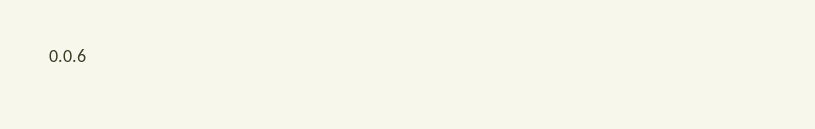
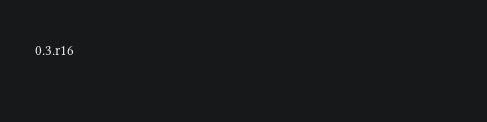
[49,49,86,62] 0.0.6 -> [35,46,74,55] 0.3.r16

